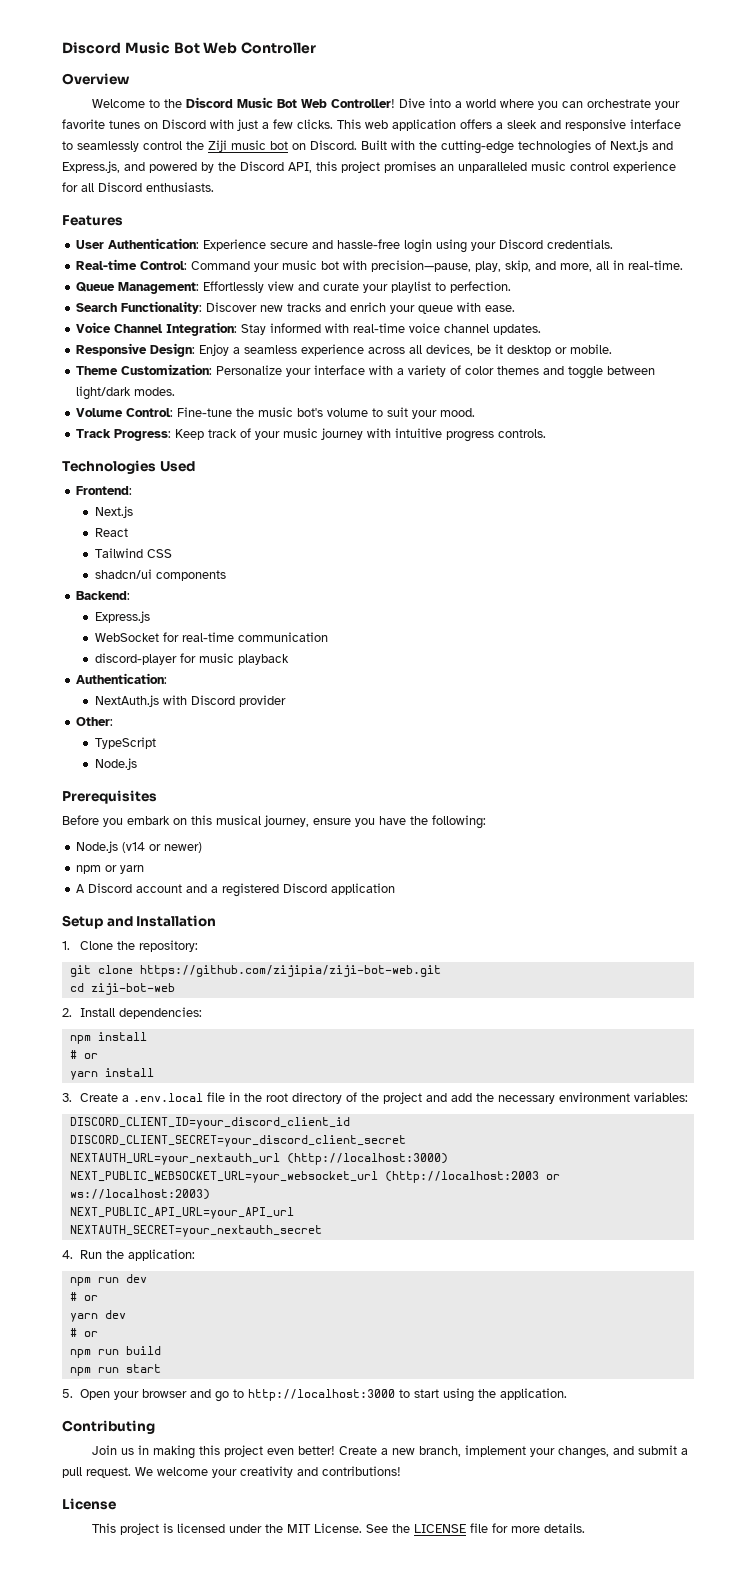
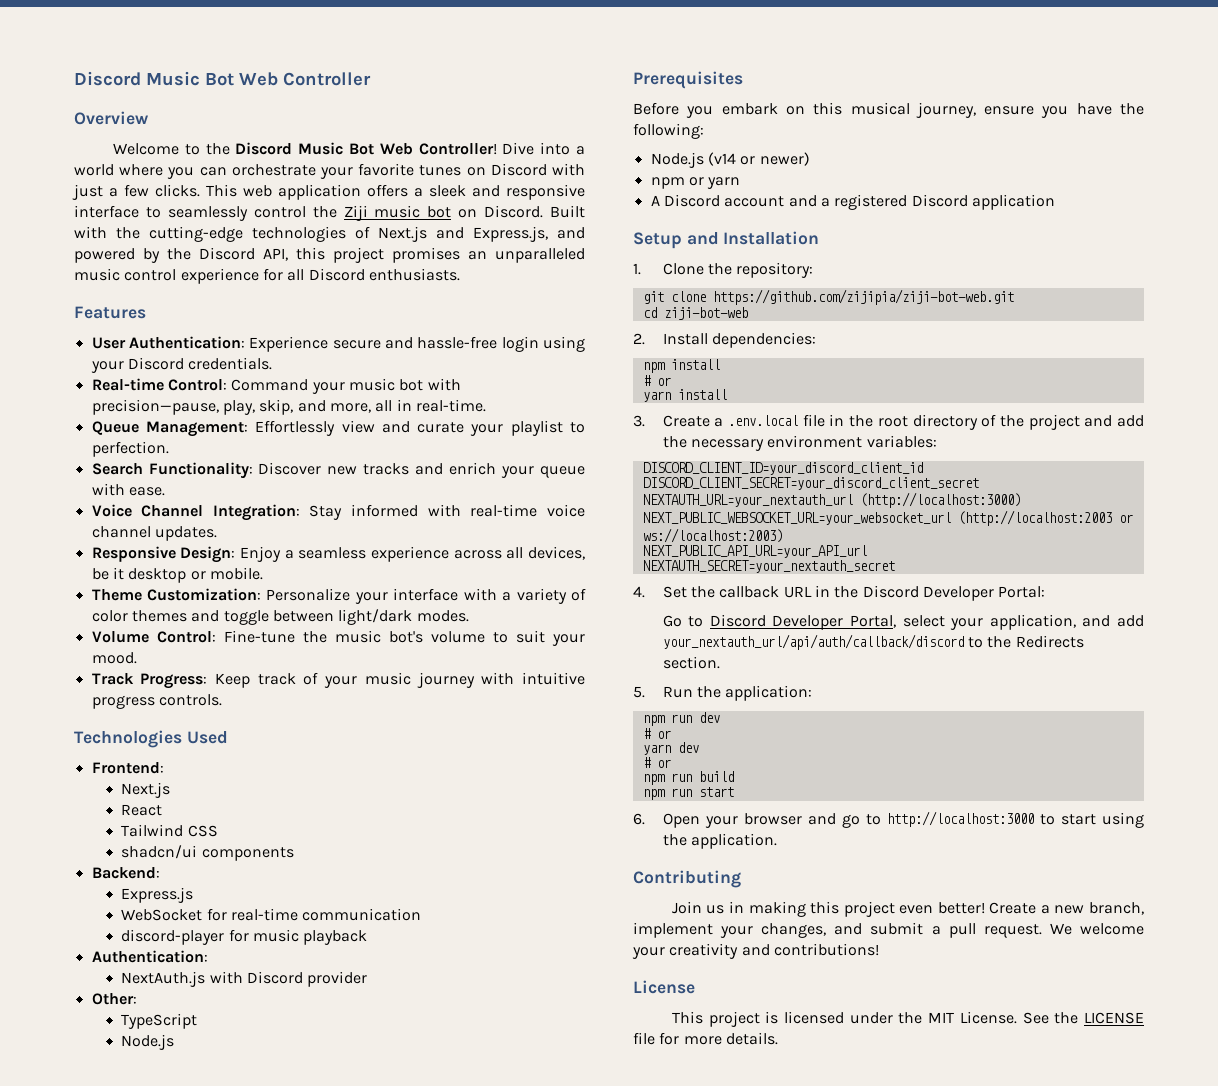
(73, 1254) none -> [662,585,1046,601] [662,614,1144,630] [662,634,1084,650] [662,656,720,669] [633,686,645,698] Set the callback URL in the Discord Developer Portal: // Go to Discord Developer Portal, select your application, and add your_nextauth_url/api/auth/callback/discord to the Redirects section. // 5.
[62,1389,73,1398] 5. -> [633,813,645,825] 6.

